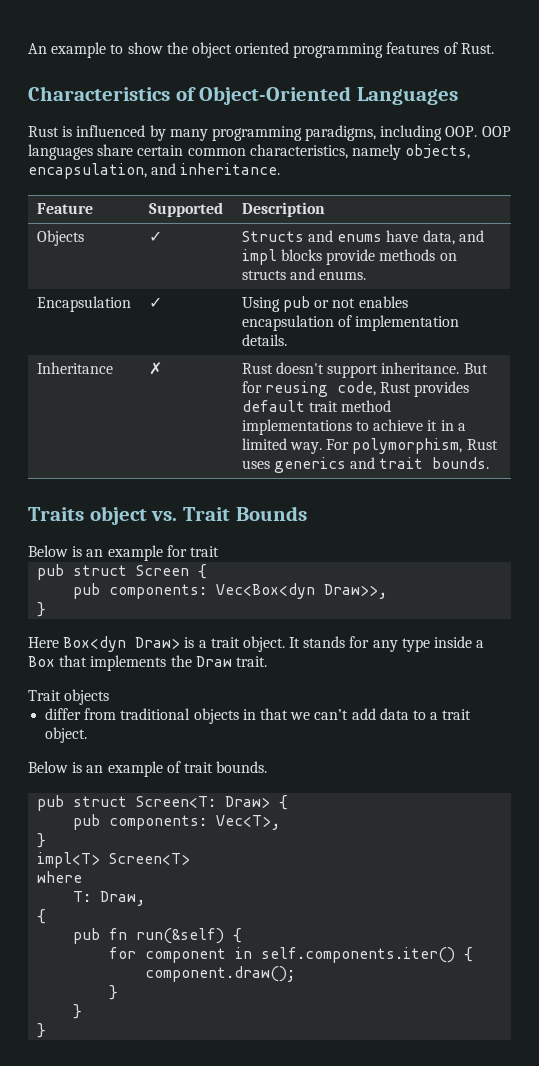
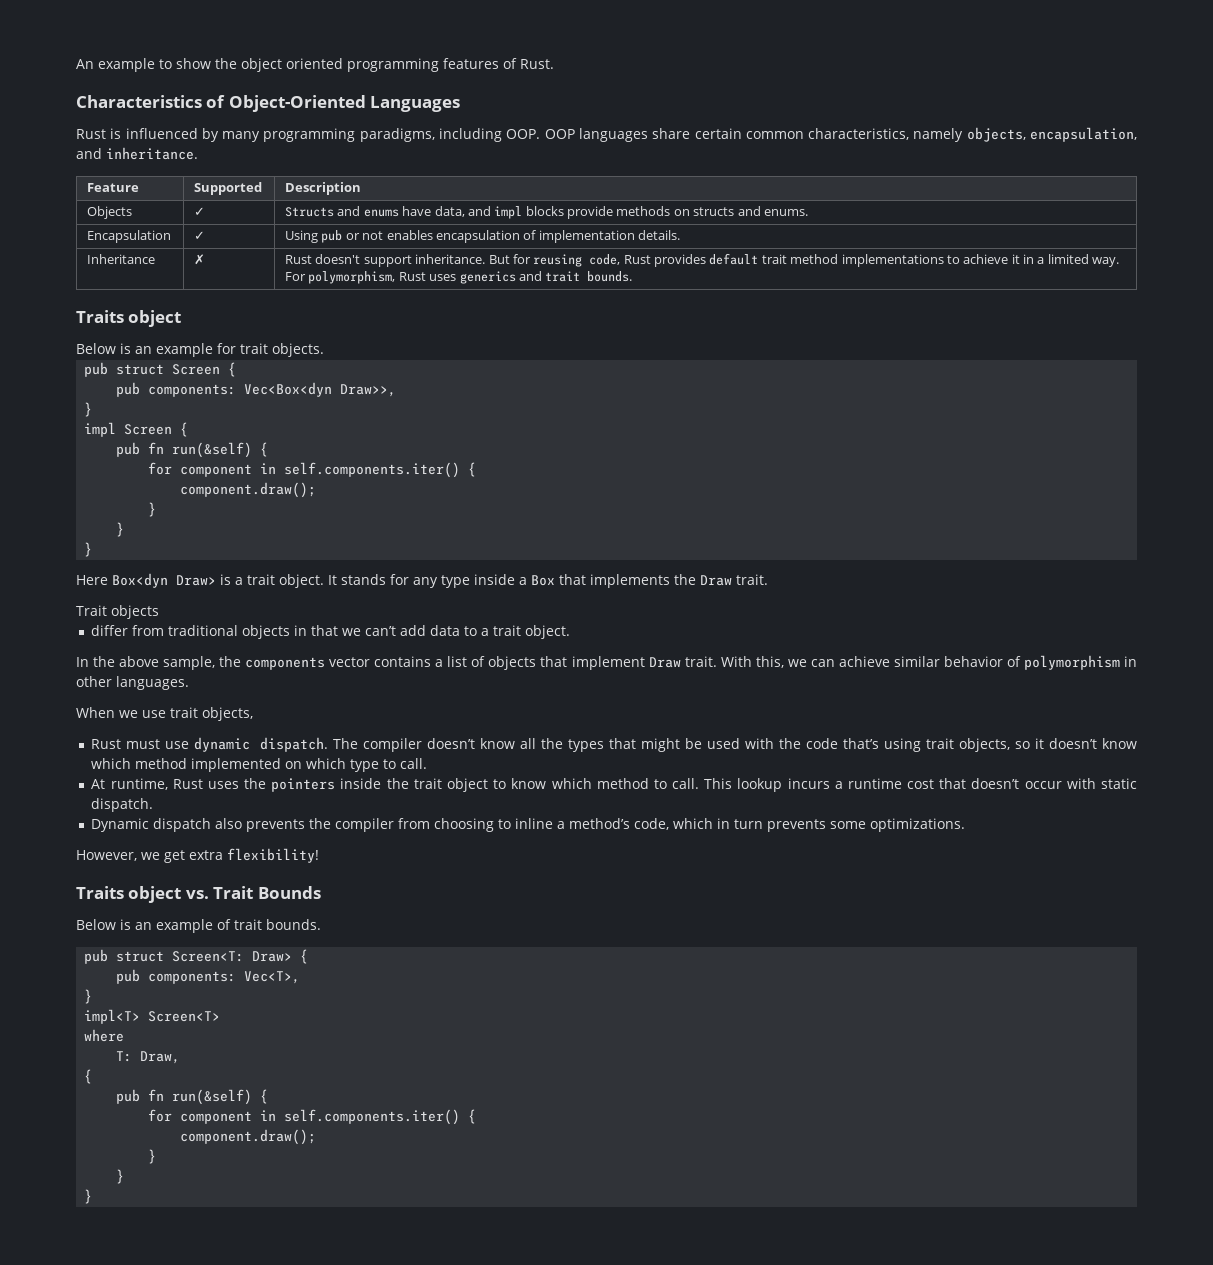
[151,506,307,521] vs. Trait Bounds -> (182, 318) none
(219, 551) none -> [272,343,324,357] objects.
(47, 609) none -> [84,422,189,437] [116,442,269,458] [148,462,477,478] [180,482,317,498] [148,502,157,517] [116,522,125,537] [84,542,93,557] // impl Screen { // pub fn run(&self) { // for component in self.components.iter() { // component.draw(); // } // } // }
(88, 735) none -> [76,655,1137,670] [76,676,189,690] [76,707,253,721] [91,737,1137,752] [91,758,428,772] [91,778,1138,792] [91,798,154,812] [91,818,966,832] [76,848,319,863] [76,886,321,903] // In the above sample, the components vector contains a list of objects that implement Draw trait. With this, we can achieve similar behavior of polymorphism in other languages. // When we use trait objects, // Rust must use dynamic dispatch. The compiler doesn’t know all the types that might be used with the code that’s using trait objects, so it doesn’t know which method implemented on which type to call. // At runtime, Rust uses the pointers inside the trait object to know which method to call. This lookup incurs a runtime cost that doesn’t occur with static dispatch. // Dynamic dispatch also prevents the compiler from choosing to inline a method’s code, which in turn prevents some optimizations. // However, we get extra flexibility! // Traits object vs. Trait Bounds

